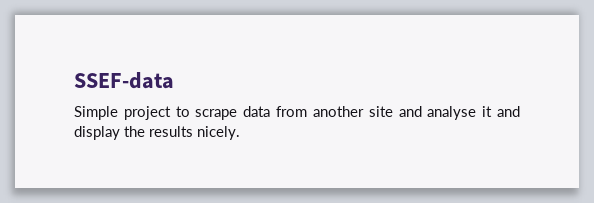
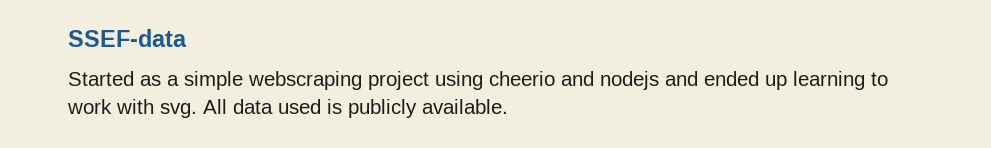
[74,106,520,120] [74,126,240,140] Simple project to scrape data from another site and analyse it and display the results nicely. -> [68,71,888,90] [67,99,508,118] Started as a simple webscraping project using cheerio and nodejs and ended up learning to work with svg. All data used is publicly available.

